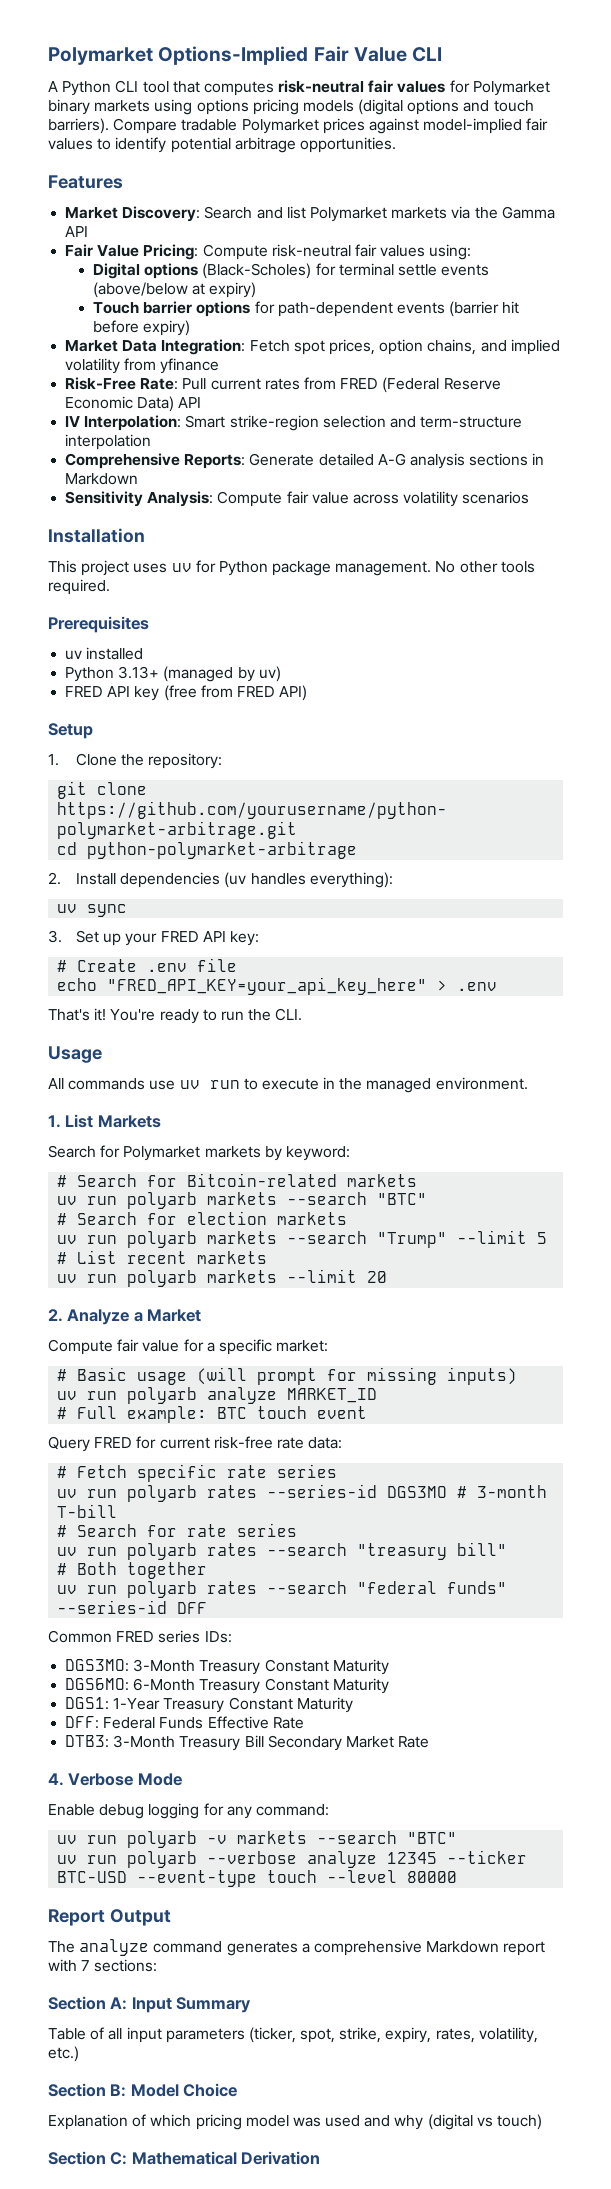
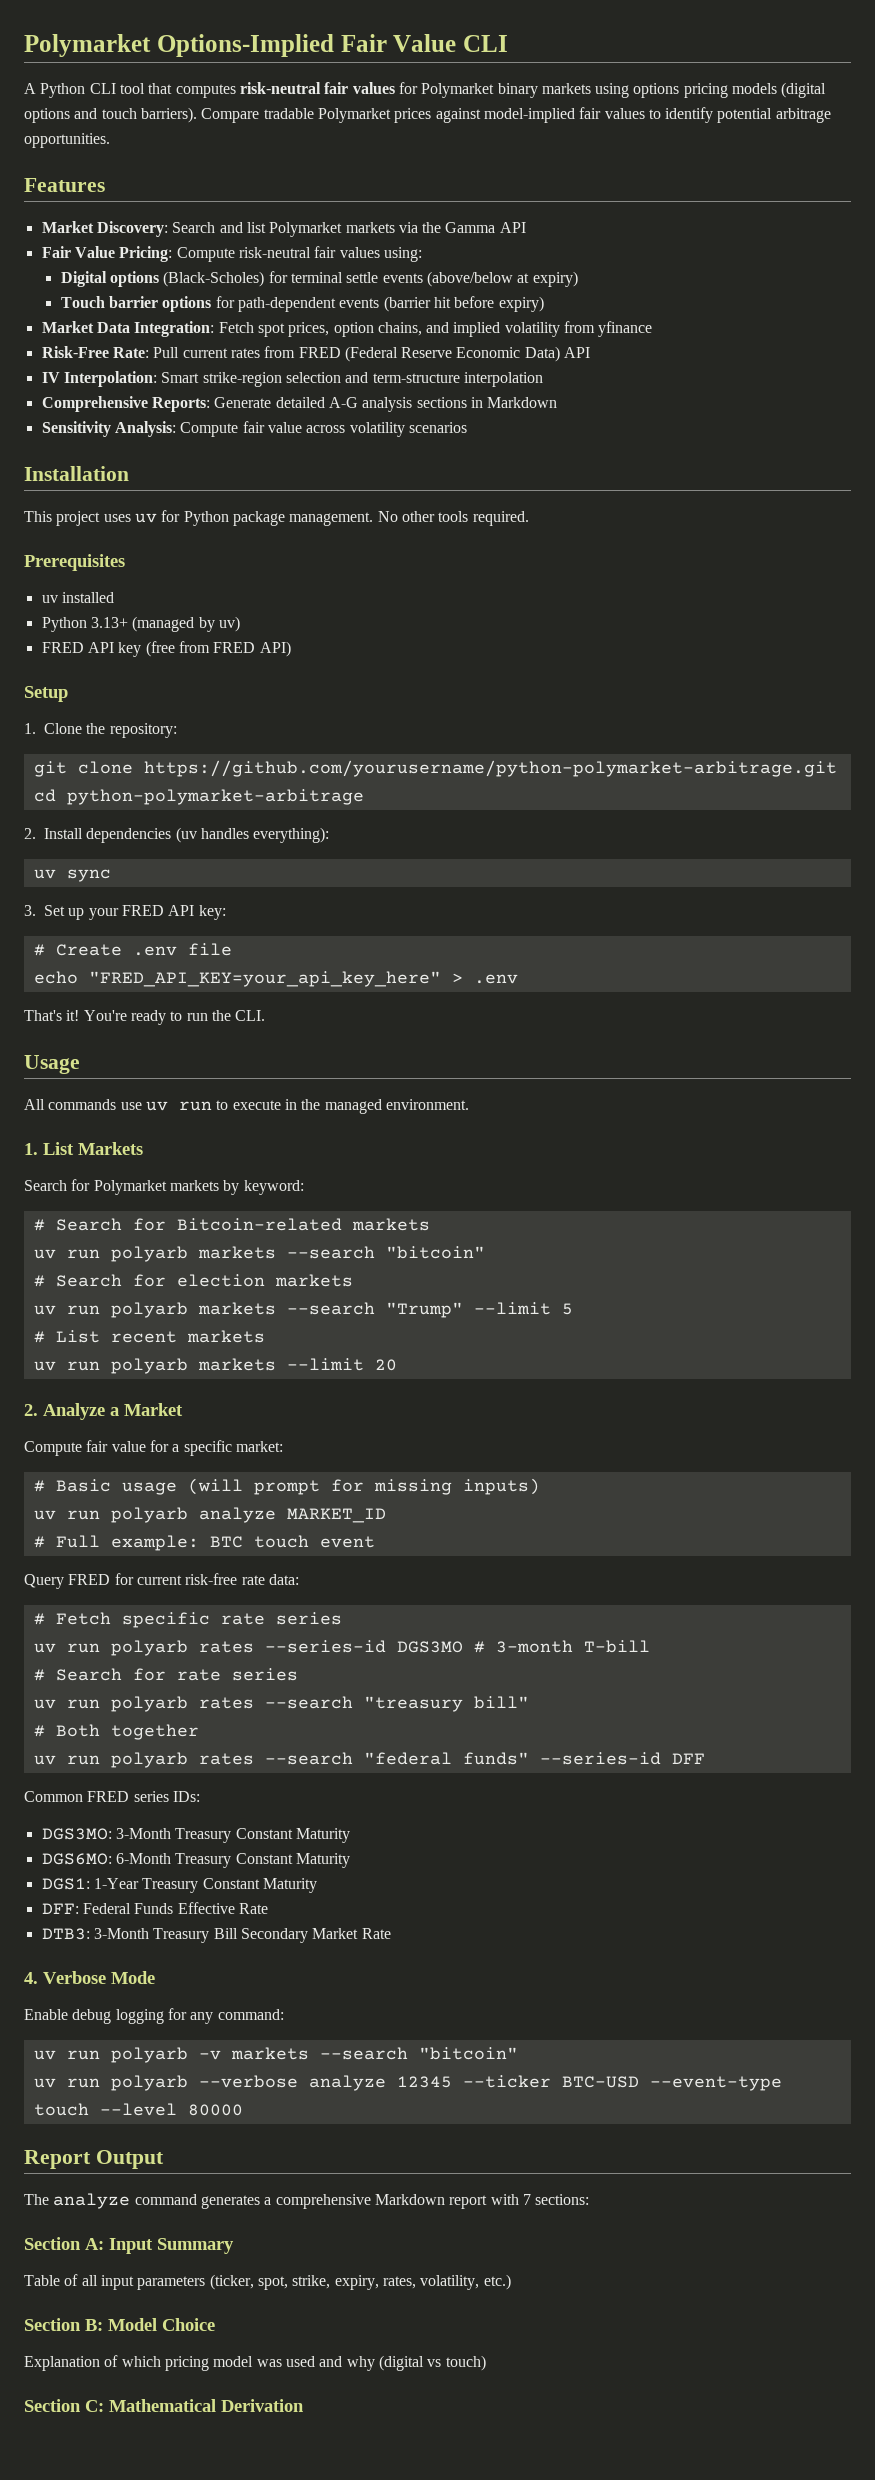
[377,1193,428,1205] "BTC" -> [385,1246,485,1259] "bitcoin"
[407,1832,458,1844] "BTC" -> [418,2047,518,2060] "bitcoin"

